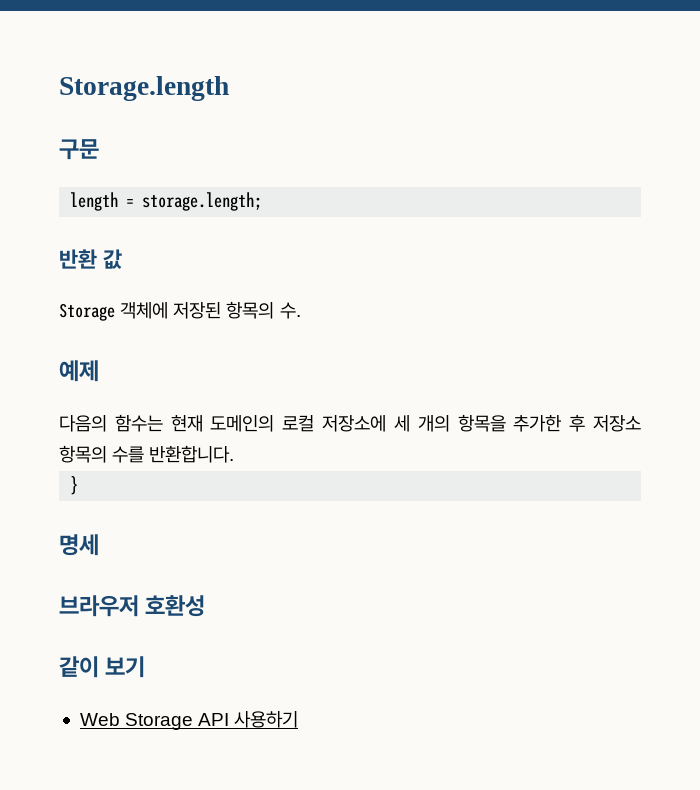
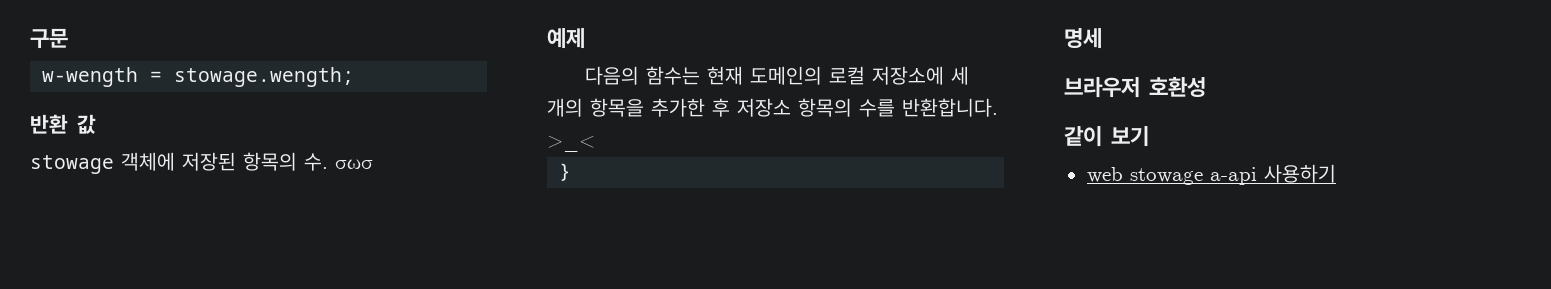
[59,76,229,101] Storage.length // -> (30, 38) none
[70,192,263,211] length = storage.length; -> [42,67,355,87] w-wength = stowage.wength;
[59,303,115,321] Storage -> [30,155,114,174] stowage
(301, 310) none -> [335,159,373,169] σωσ
(235, 454) none -> [547,135,595,152] >_<
[79,713,230,730] Web Storage API -> [1086,167,1257,185] web stowage a-api

